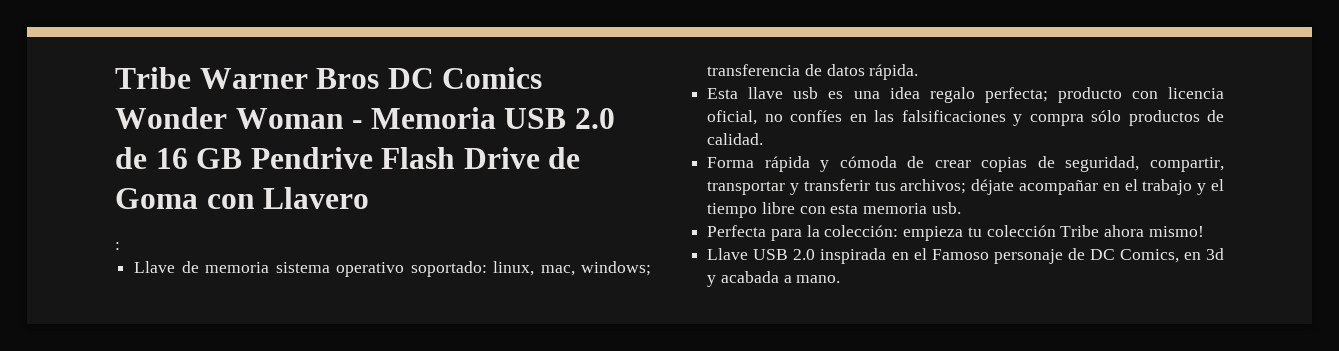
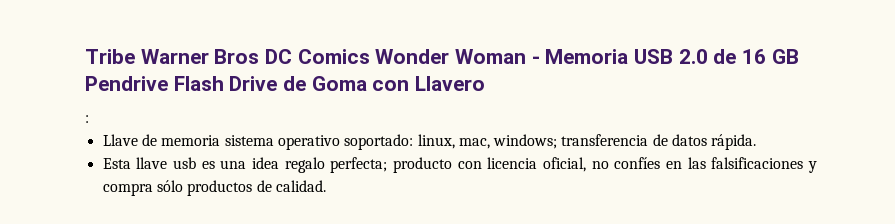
[707,156,1224,172] [707,179,1224,195] [707,202,961,218] [707,225,1204,241] [707,248,1224,264] [707,271,841,287] // Forma rápida y cómoda de crear copias de seguridad, compartir, transportar y transferir tus archivos; déjate acompañar en el trabajo y el tiempo libre con esta memoria usb. // Perfecta para la colección: empieza tu colección Tribe ahora mismo! // Llave USB 2.0 inspirada en el Famoso personaje de DC Comics, en 3d y acabada a mano. -> (326, 186) none

